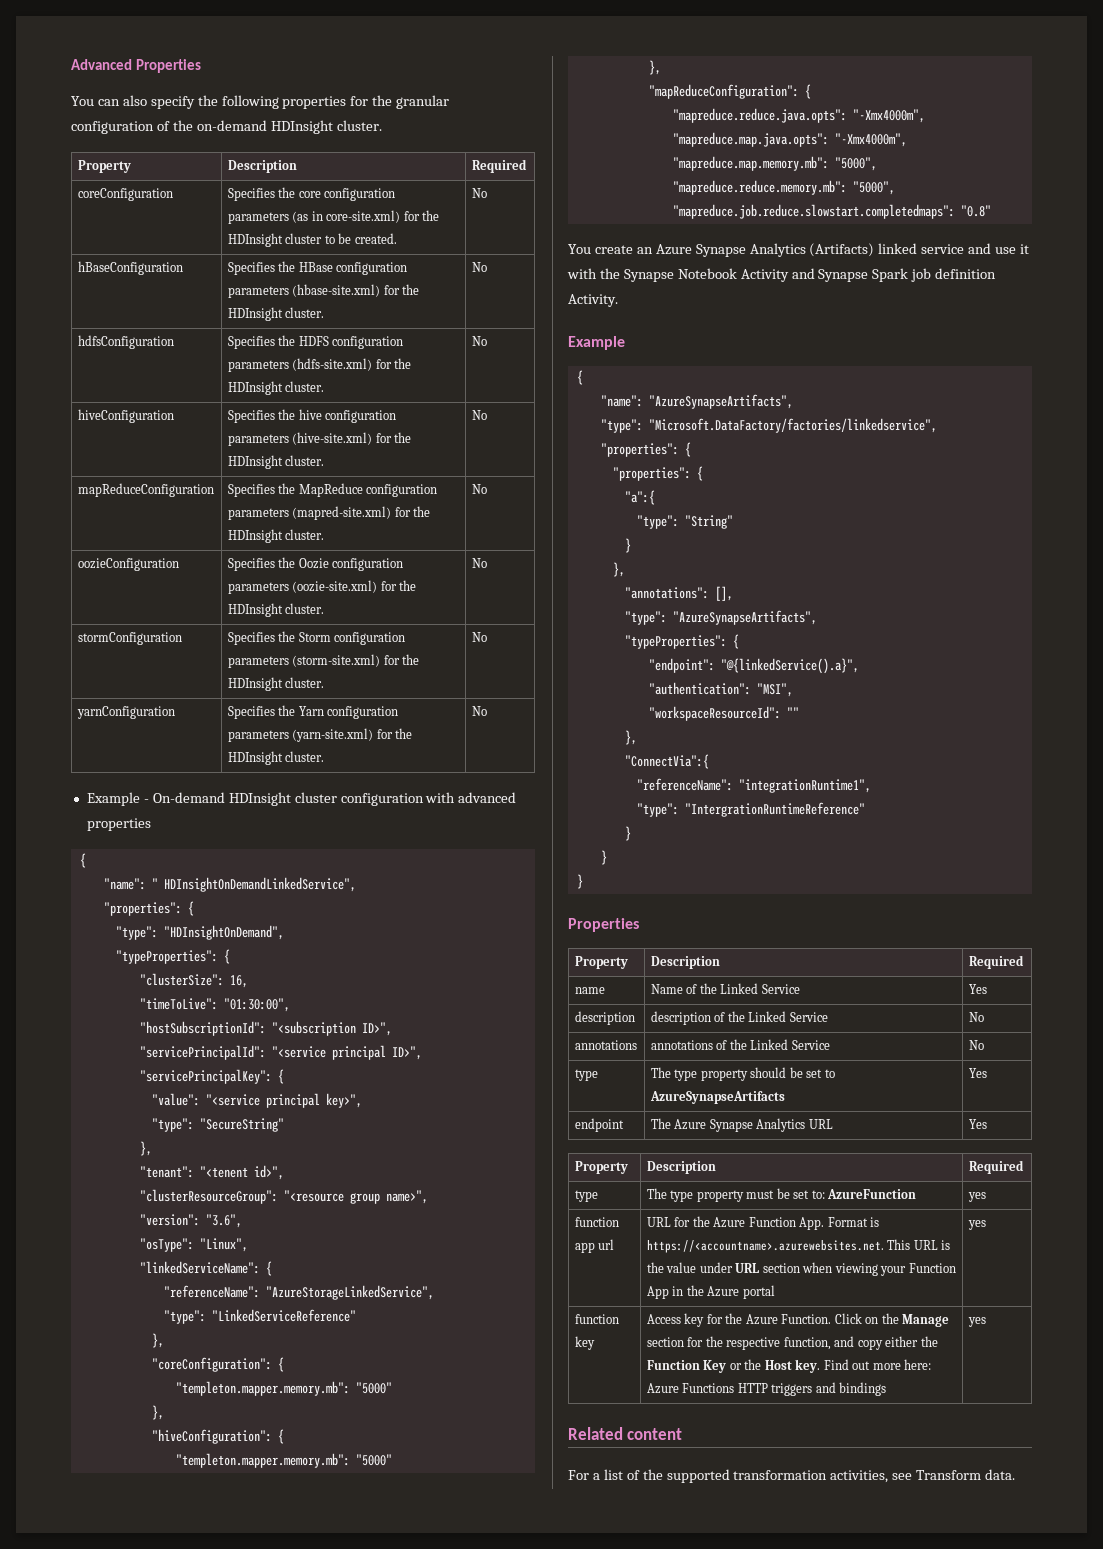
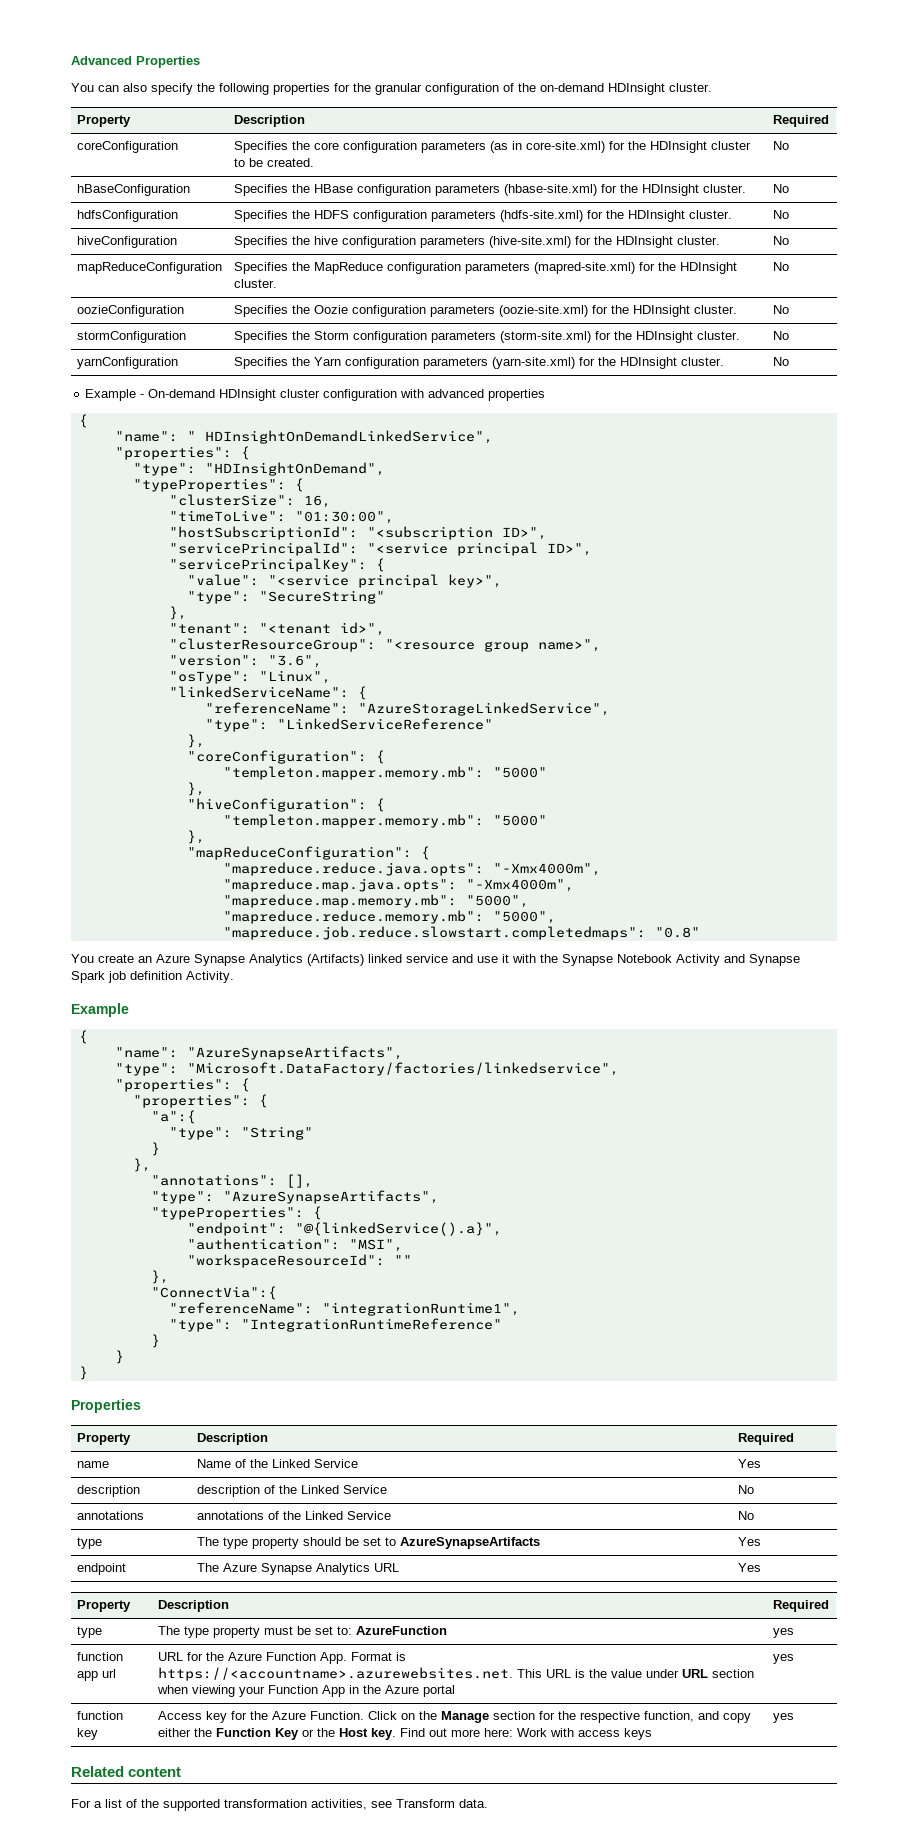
[199,1166,248,1178] "<tenent -> [258,623,331,634] "<tenant
[684,802,865,817] "IntergrationRuntimeReference" -> [240,1318,502,1332] "IntegrationRuntimeReference"
[646,1382,887,1396] Azure Functions HTTP triggers and bindings -> [516,1728,652,1740] Work with access keys

